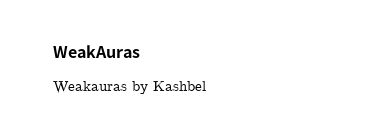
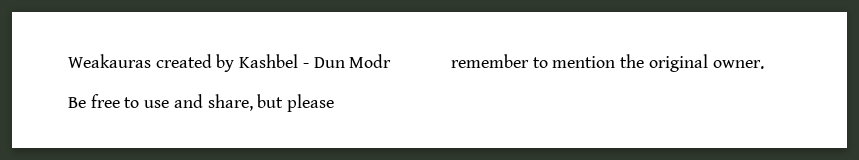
[53,45,140,58] [53,81,206,94] WeakAuras // Weakauras by Kashbel -> [68,54,392,72] [68,94,335,112] [451,54,764,72] Weakauras created by Kashbel - Dun Modr // Be free to use and share, but please remember to mention the original owner.

